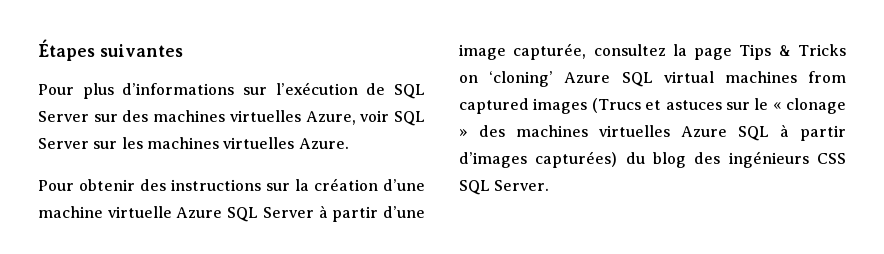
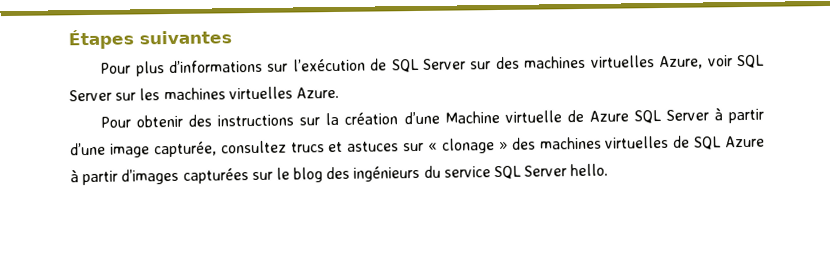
[38,206,172,218] machine virtuelle -> [444,109,584,124] Machine virtuelle de
[672,44,847,60] [459,71,846,87] [459,98,641,114] la page Tips & Tricks on ‘cloning’ Azure SQL virtual machines from captured images (Trucs -> [290,142,325,153] trucs
[754,98,769,110] le -> (425, 147) none
[681,124,846,141] [459,151,846,168] [459,180,550,195] Azure SQL à partir d’images capturées) du blog des ingénieurs CSS SQL Server. -> [673,135,765,150] [70,163,609,186] de SQL Azure à partir d’images capturées sur le blog des ingénieurs du service SQL Server hello.

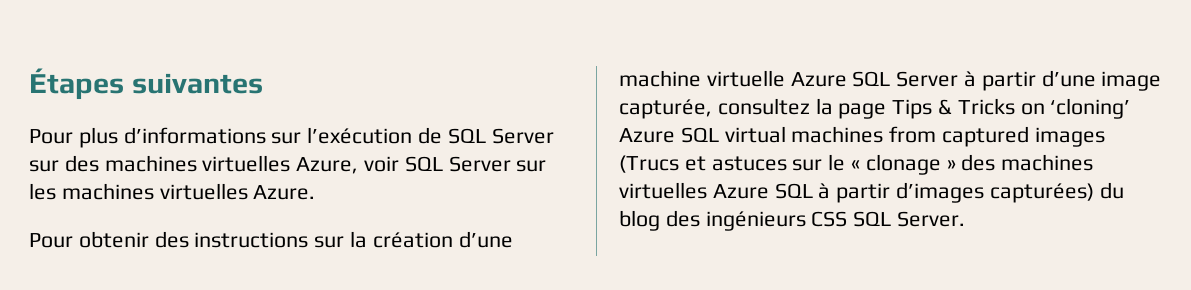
[444,109,584,124] Machine virtuelle de -> [619,70,785,87] machine virtuelle
[290,142,325,153] trucs -> [815,98,1131,119] [619,126,1105,147] [619,155,679,173] la page Tips & Tricks on ‘cloning’ Azure SQL virtual machines from captured images (Trucs
(425, 147) none -> [828,154,846,171] le
[673,135,765,150] [70,163,609,186] de SQL Azure à partir d’images capturées sur le blog des ingénieurs du service SQL Server hello. -> [712,182,1124,203] [619,210,966,231] Azure SQL à partir d’images capturées) du blog des ingénieurs CSS SQL Server.

